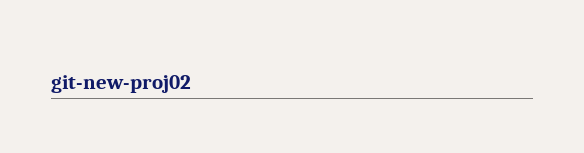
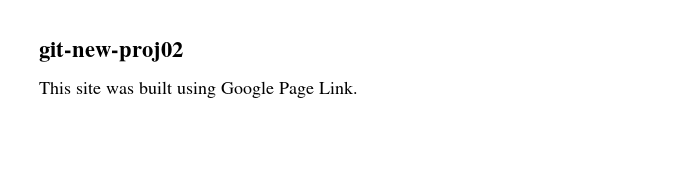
(191, 84) none -> [39,81,358,98] // This site was built using Google Page Link.

